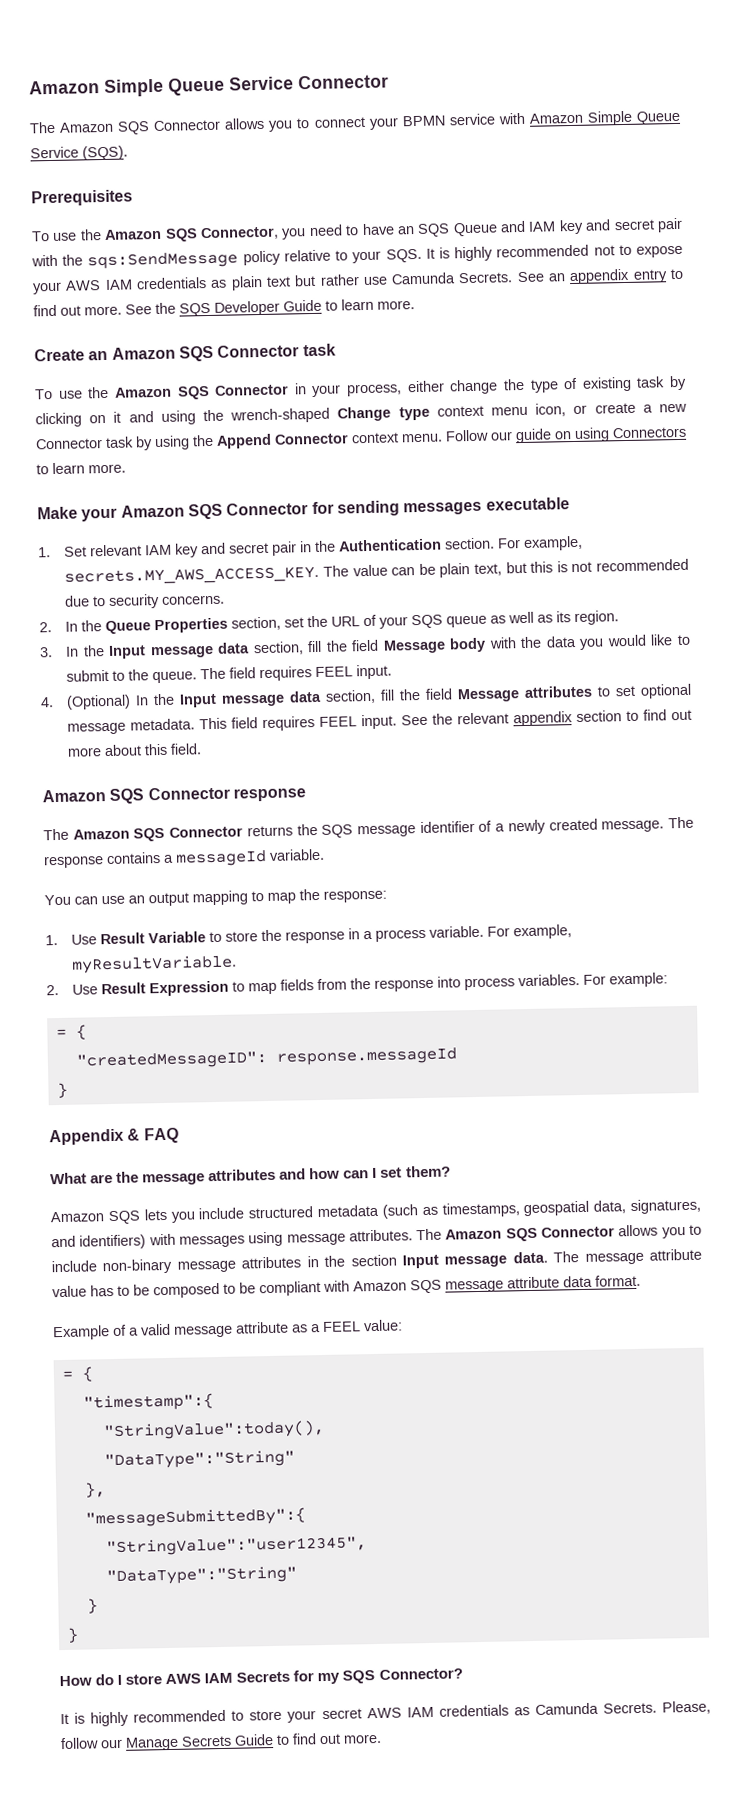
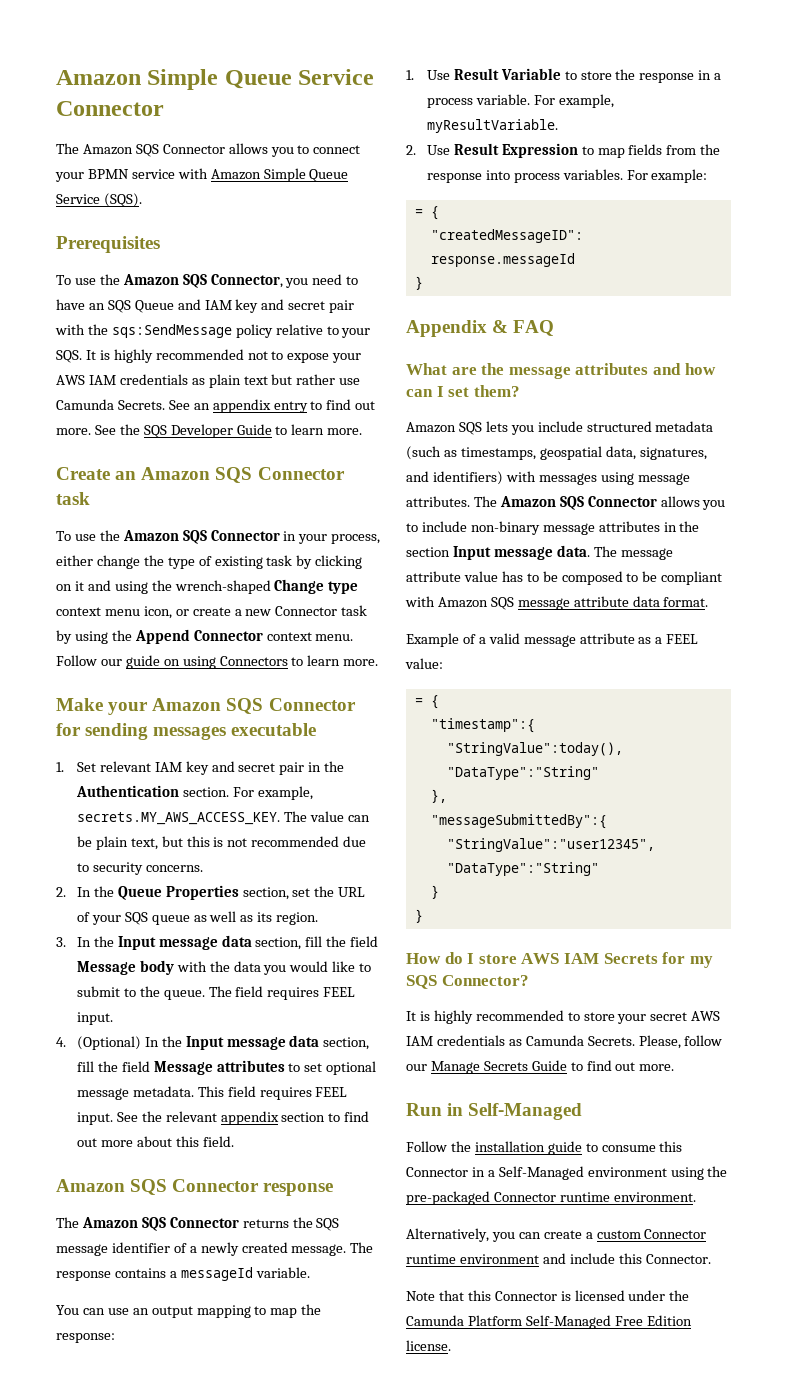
(382, 1738) none -> [406,1103,583,1120] [406,1141,683,1155] [406,1166,728,1180] [406,1191,696,1205] [406,1228,707,1242] [406,1253,711,1264] [406,1290,690,1301] [406,1315,692,1329] [406,1340,451,1351] // Run in Self-Managed // Follow the installation guide to consume this Connector in a Self-Managed environment using the pre-packaged Connector runtime environment. // Alternatively, you can create a custom Connector runtime environment and include this Connector. // Note that this Connector is licensed under the Camunda Platform Self-Managed Free Edition license.

